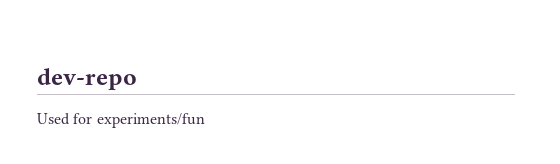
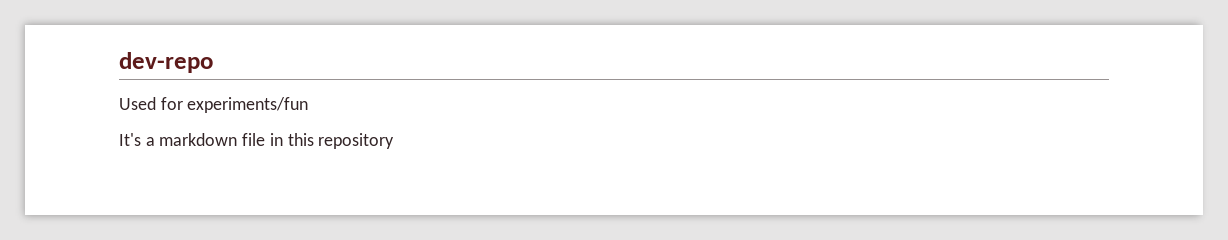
(205, 120) none -> [119,133,395,149] // It's a markdown file in this repository

